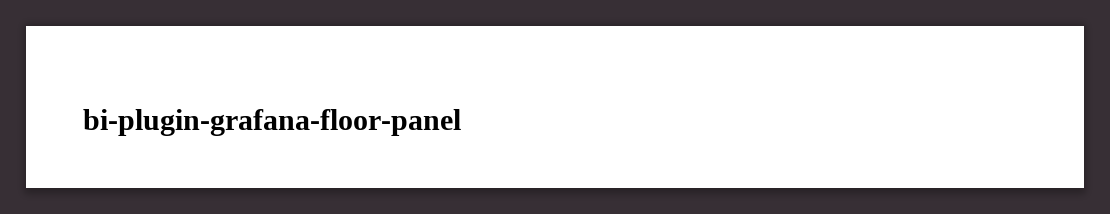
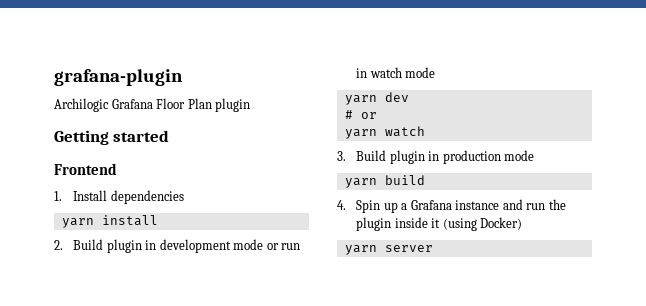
[83,109,461,136] bi-plugin-grafana-floor-panel -> [54,69,183,86] [54,98,251,112] [54,130,170,145] [54,163,117,175] [54,190,184,204] [61,215,158,228] [54,239,301,253] [356,67,436,78] [344,92,409,105] [344,110,377,119] [344,126,425,139] [337,150,535,164] [344,175,425,188] [337,199,566,213] [356,217,523,231] [344,245,433,255] grafana-plugin // Archilogic Grafana Floor Plan plugin // Getting started // Frontend // 1. Install dependencies // yarn install // 2. Build plugin in development mode or run in watch mode // yarn dev // # or // yarn watch // 3. Build plugin in production mode // yarn build // 4. Spin up a Grafana instance and run the plugin inside it (using Docker) // yarn server

